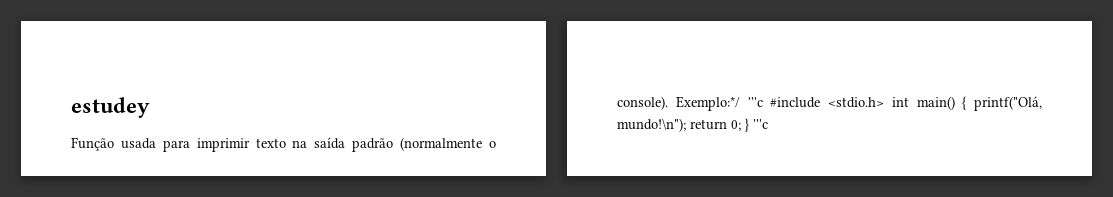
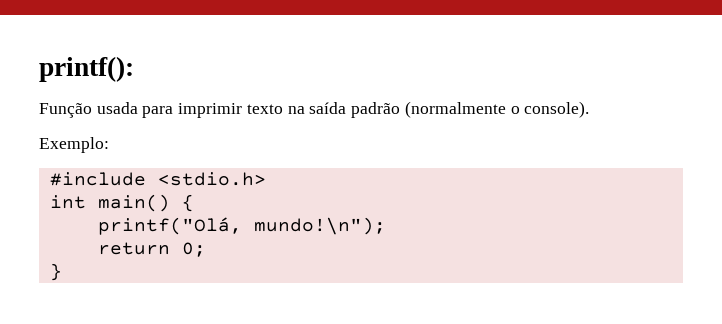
[71,97,150,118] estudey -> [39,56,134,82] printf():
[675,96,763,111] Exemplo:*/ '''c -> [39,137,109,153] // Exemplo: //
(884, 102) none -> (266, 179) //
(967, 103) none -> (194, 203) //
(686, 125) none -> (386, 226) //
[745,118,768,132] } '''c -> [49,263,62,281] // }

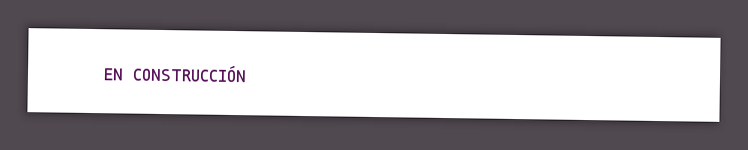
[39,56,134,82] [39,101,590,118] [39,137,109,153] [49,172,266,186] [49,194,194,212] [97,217,386,235] [97,242,206,257] [49,263,62,281] printf(): // Função usada para imprimir texto na saída padrão (normalmente o console). // Exemplo: // #include <stdio.h> // int main() { // printf("Olá, mundo!\n"); // return 0; // } -> [103,63,247,83] EN CONSTRUCCIÓN

